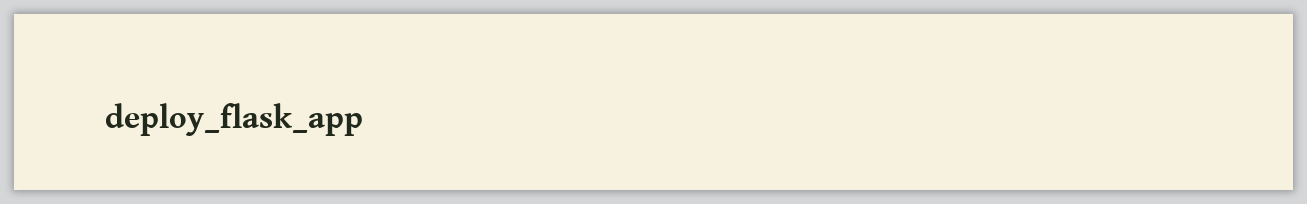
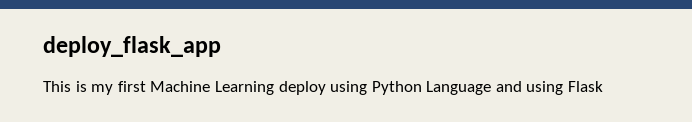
(363, 119) none -> [43,81,604,95] // This is my first Machine Learning deploy using Python Language and using Flask

